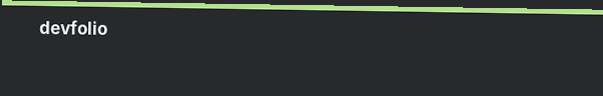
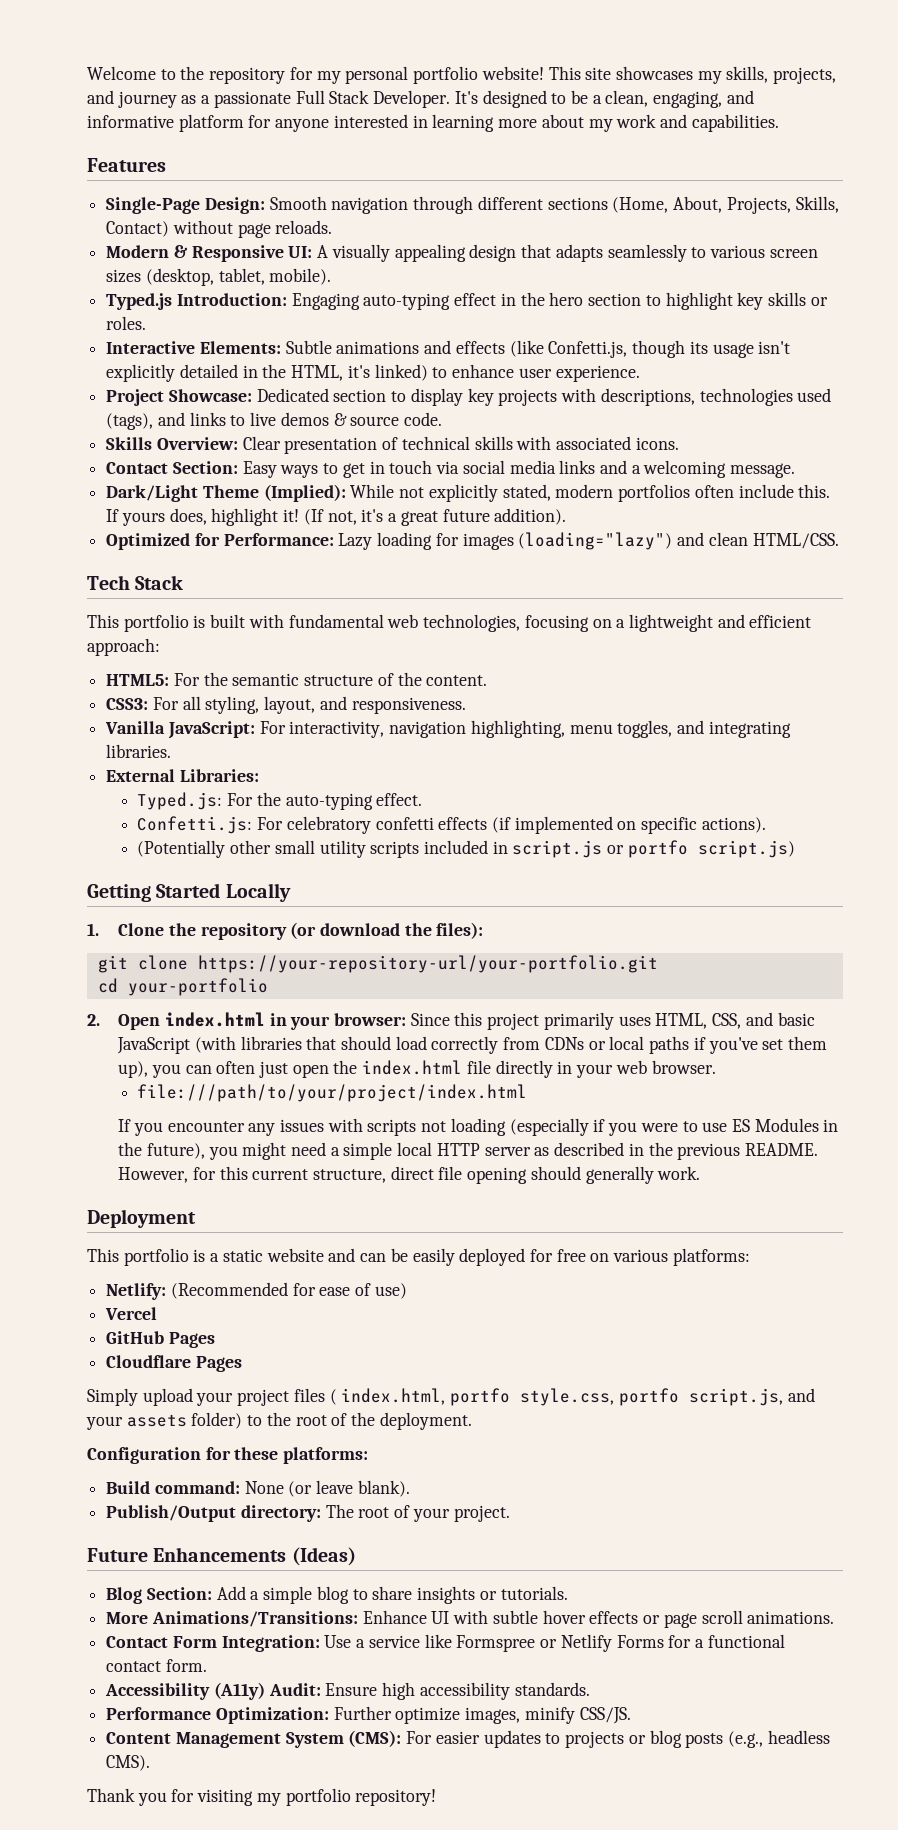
[39,19,108,35] devfolio -> [87,66,837,84] [87,90,754,108] [87,114,779,132] [87,158,166,172] [106,196,839,214] [106,220,333,238] [106,244,818,262] [106,268,332,286] [106,292,828,310] [106,316,147,330] [106,340,791,358] [106,364,640,382] [106,388,832,406] [106,412,443,430] [106,436,679,454] [106,460,796,478] [106,484,831,502] [106,508,567,526] [106,532,839,550] [87,575,184,590] [87,614,812,632] [87,638,160,656] [106,672,488,686] [106,696,466,714] [105,720,791,739] [106,744,172,758] [106,769,259,782] [137,792,423,810] [137,816,766,834] [137,840,795,858] [87,883,291,902] [87,922,484,940] [97,955,658,973] [97,978,268,996] [87,1012,815,1030] [117,1036,827,1054] [118,1060,716,1078] [137,1084,528,1102] [118,1118,839,1136] [118,1142,818,1160] [118,1166,701,1184] [87,1209,196,1228] [87,1248,750,1266] [106,1282,407,1300] [105,1307,158,1320] [106,1331,215,1348] [106,1355,242,1372] [87,1388,815,1406] [86,1412,472,1430] [87,1447,369,1464] [106,1480,410,1497] [106,1504,510,1522] [87,1547,356,1566] [106,1586,568,1604] [106,1610,835,1628] [106,1634,785,1652] [106,1659,207,1672] [105,1682,590,1700] [106,1706,631,1724] [106,1730,830,1748] [106,1755,151,1771] [87,1788,437,1806] Welcome to the repository for my personal portfolio website! This site showcases my skills, projects, and journey as a passionate Full Stack Developer. It's designed to be a clean, engaging, and informative platform for anyone interested in learning more about my work and capabilities. // Features // Single-Page Design: Smooth navigation through different sections (Home, About, Projects, Skills, Contact) without page reloads. // Modern & Responsive UI: A visually appealing design that adapts seamlessly to various screen sizes (desktop, tablet, mobile). // Typed.js Introduction: Engaging auto-typing effect in the hero section to highlight key skills or roles. // Interactive Elements: Subtle animations and effects (like Confetti.js, though its usage isn't explicitly detailed in the HTML, it's linked) to enhance user experience. // Project Showcase: Dedicated section to display key projects with descriptions, technologies used (tags), and links to live demos & source code. // Skills Overview: Clear presentation of technical skills with associated icons. // Contact Section: Easy ways to get in touch via social media links and a welcoming message. // Dark/Light Theme (Implied): While not explicitly stated, modern portfolios often include this. If yours does, highlight it! (If not, it's a great future addition). // Optimized for Performance: Lazy loading for images (loading="lazy") and clean HTML/CSS. // Tech Stack // This portfolio is built with fundamental web technologies, focusing on a lightweight and efficient approach: // HTML5: For the semantic structure of the content. // CSS3: For all styling, layout, and responsiveness. // Vanilla JavaScript: For interactivity, navigation highlighting, menu toggles, and integrating libraries. // External Libraries: // Typed.js: For the auto-typing effect. // Confetti.js: For celebratory confetti effects (if implemented on specific actions). // (Potentially other small utility scripts included in script.js or portfo script.js) // Getting Started Locally // 1. Clone the repository (or download the files): // git clone https://your-repository-url/your-portfolio.git // cd your-portfolio // 2. Open index.html in your browser: Since this project primarily uses HTML, CSS, and basic JavaScript (with libraries that should load correctly from CDNs or local paths if you've set them up), you can often just open the index.html file directly in your web browser. // file:///path/to/your/project/index.html // If you encounter any issues with scripts not loading (especially if you were to use ES Modules in the future), you might need a simple local HTTP server as described in the previous README. However, for this current structure, direct file opening should generally work. // Deployment // This portfolio is a static website and can be easily deployed for free on various platforms: // Netlify: (Recommended for ease of use) // Vercel // GitHub Pages // Cloudflare Pages // Simply upload your project files ( index.html, portfo style.css, portfo script.js, and your assets folder) to the root of the deployment. // Configuration for these platforms: // Build command: None (or leave blank). // Publish/Output directory: The root of your project. // Future Enhancements (Ideas) // Blog Section: Add a simple blog to share insights or tutorials. // More Animations/Transitions: Enhance UI with subtle hover effects or page scroll animations. // Contact Form Integration: Use a service like Formspree or Netlify Forms for a functional contact form. // Accessibility (A11y) Audit: Ensure high accessibility standards. // Performance Optimization: Further optimize images, minify CSS/JS. // Content Management System (CMS): For easier updates to projects or blog posts (e.g., headless CMS). // Thank you for visiting my portfolio repository!

